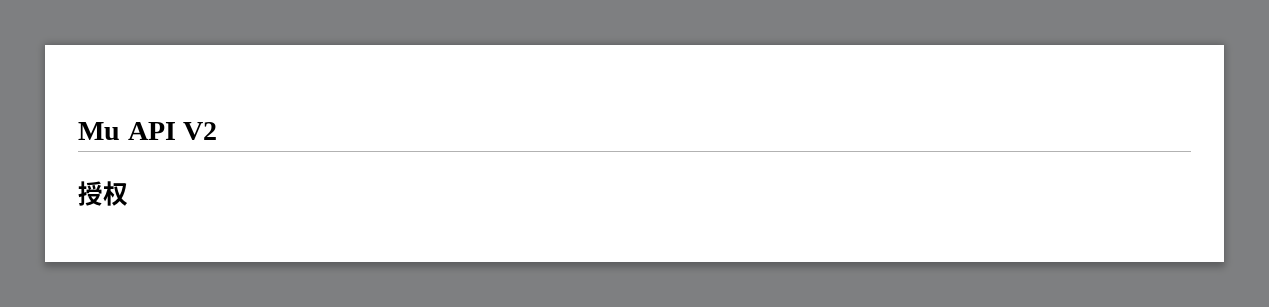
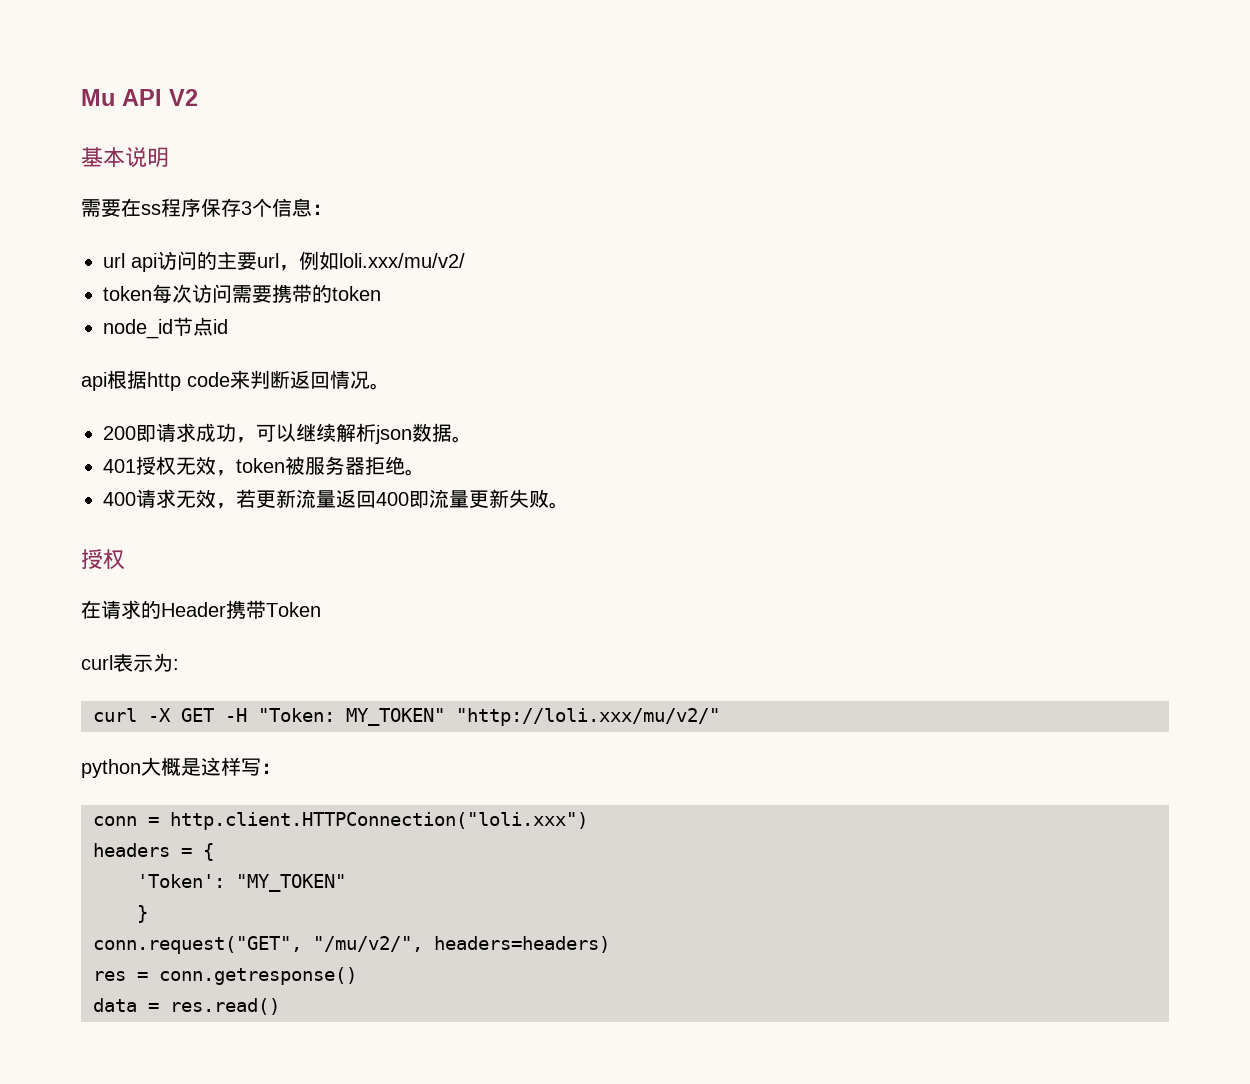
[78,181,128,206] 授权 -> [81,147,169,168] [81,198,332,217] [103,251,465,272] [103,284,381,303] [103,317,228,339] [81,370,390,391] [103,423,472,444] [103,456,425,476] [103,489,569,509] [81,549,125,570] [81,600,321,619] [81,653,179,672] [93,708,720,726] [81,757,281,778] [93,812,588,830] [93,843,214,861] [137,874,346,892] [137,905,148,923] [93,936,610,954] [93,967,357,985] [93,998,280,1015] 基本说明 // 需要在ss程序保存3个信息： // url api访问的主要url，例如loli.xxx/mu/v2/ // token每次访问需要携带的token // node_id节点id // api根据http code来判断返回情况。 // 200即请求成功，可以继续解析json数据。 // 401授权无效，token被服务器拒绝。 // 400请求无效，若更新流量返回400即流量更新失败。 // 授权 // 在请求的Header携带Token // curl表示为: // curl -X GET -H "Token: MY_TOKEN" "http://loli.xxx/mu/v2/" // python大概是这样写： // conn = http.client.HTTPConnection("loli.xxx") // headers = { // 'Token': "MY_TOKEN" // } // conn.request("GET", "/mu/v2/", headers=headers) // res = conn.getresponse() // data = res.read()

